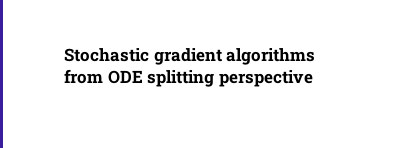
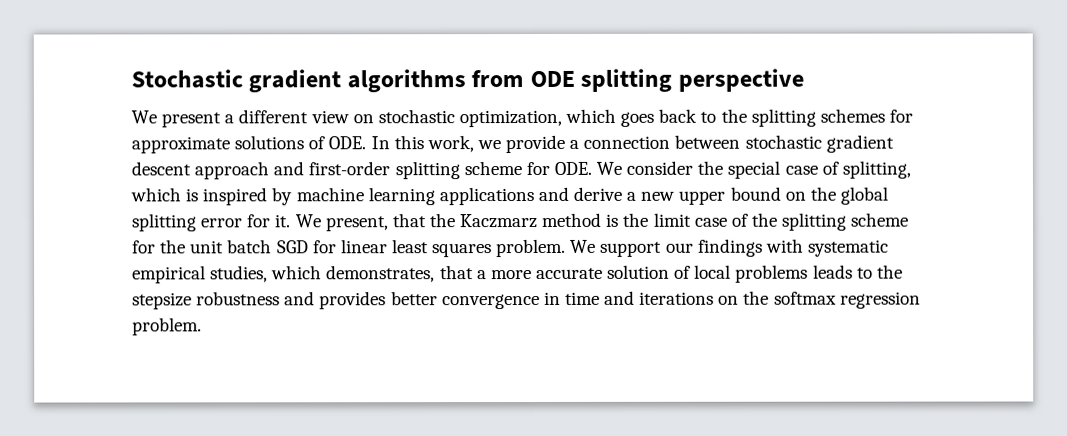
(313, 78) none -> [131,108,913,128] [131,134,894,154] [131,160,911,180] [130,186,888,206] [131,212,910,232] [132,238,889,258] [132,264,903,284] [132,290,921,310] [132,317,202,336] // We present a different view on stochastic optimization, which goes back to the splitting schemes for approximate solutions of ODE. In this work, we provide a connection between stochastic gradient descent approach and first-order splitting scheme for ODE. We consider the special case of splitting, which is inspired by machine learning applications and derive a new upper bound on the global splitting error for it. We present, that the Kaczmarz method is the limit case of the splitting scheme for the unit batch SGD for linear least squares problem. We support our findings with systematic empirical studies, which demonstrates, that a more accurate solution of local problems leads to the stepsize robustness and provides better convergence in time and iterations on the softmax regression problem.

